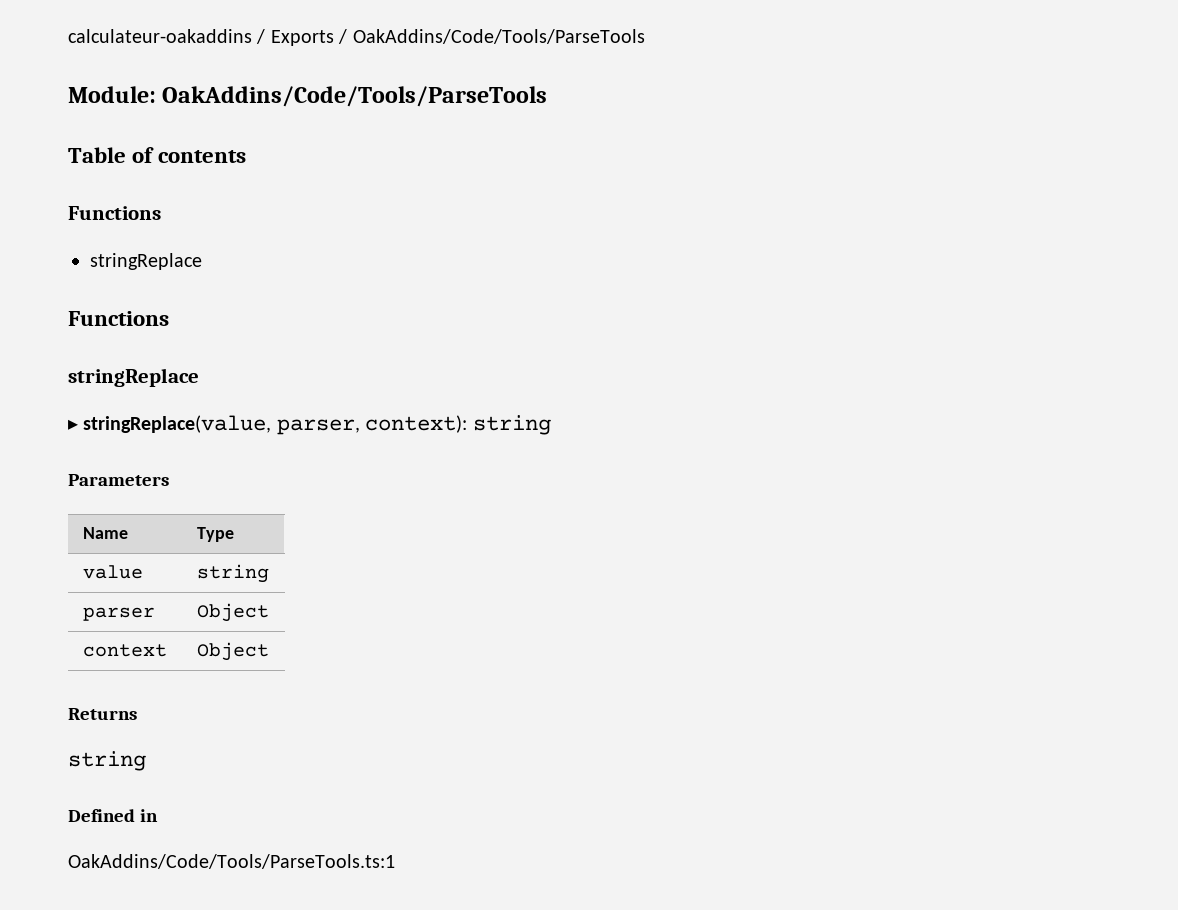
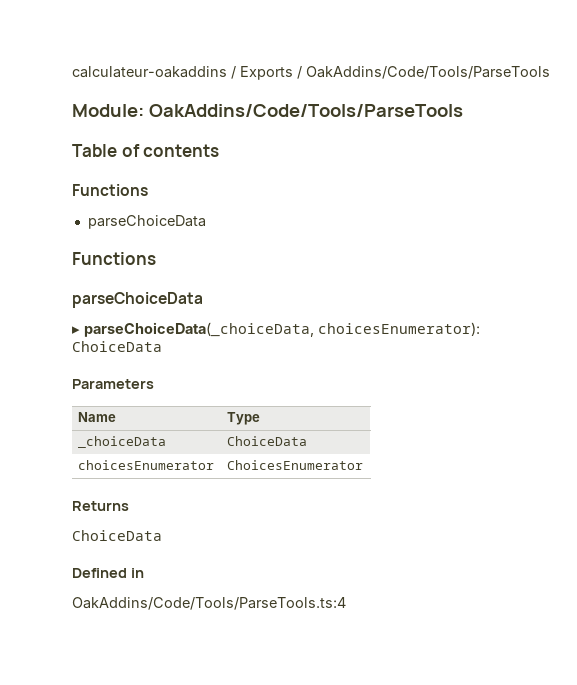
[90,253,202,270] [68,311,169,326] [68,368,199,387] stringReplace // Functions // stringReplace -> [87,215,206,229] [72,252,156,265] [72,292,203,308] parseChoiceData // Functions // parseChoiceData
[83,415,551,435] stringReplace(value, parser, context): string -> [84,322,480,337] [72,341,162,352] parseChoiceData(_choiceData, choicesEnumerator): ChoiceData
[82,565,143,579] [196,564,269,583] [82,607,155,621] [196,603,269,622] [82,644,167,657] [196,642,269,661] value | string // parser | Object // context | Object -> [78,436,167,448] [227,436,308,446] [78,460,215,470] [227,460,364,470] _choiceData | ChoiceData // choicesEnumerator | ChoicesEnumerator
[68,751,146,771] string -> [72,530,162,541] ChoiceData
[68,854,395,869] OakAddins/Code/Tools/ParseTools.ts:1 -> [72,597,346,610] OakAddins/Code/Tools/ParseTools.ts:4

